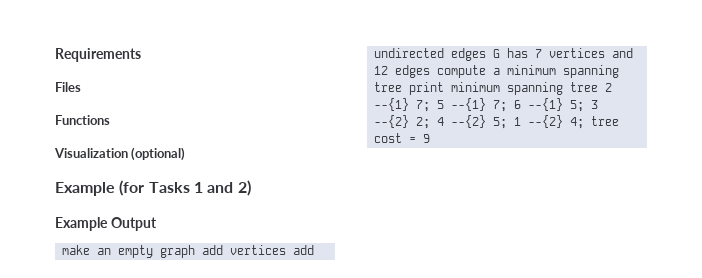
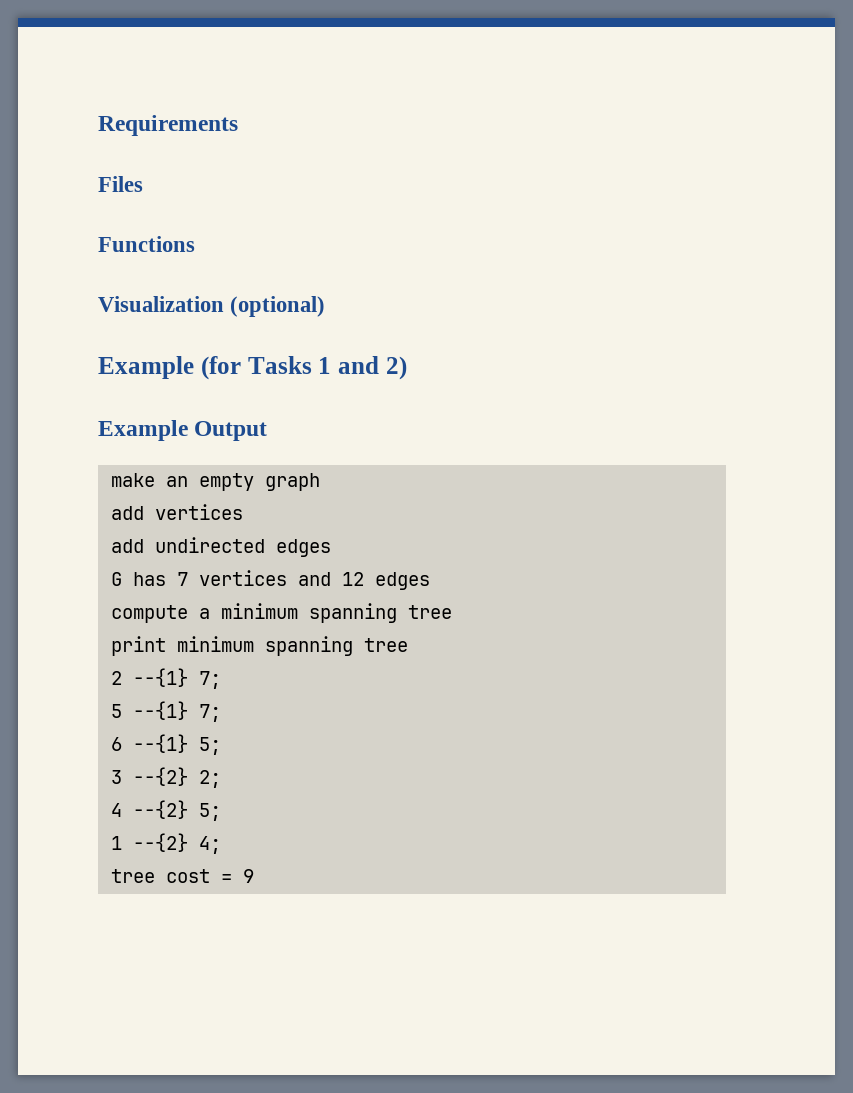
(196, 251) none -> (320, 482) //
(287, 250) none -> (243, 512) //
(487, 54) none -> (331, 548) //
(431, 71) none -> (430, 581) //
(403, 87) none -> (452, 612) //
(599, 87) none -> (408, 645) //
(431, 106) none -> (221, 680) //
(508, 106) none -> (221, 713) //
(585, 106) none -> (221, 746) //
(431, 123) none -> (221, 779) //
(508, 123) none -> (221, 812) //
(585, 123) none -> (221, 845) //

